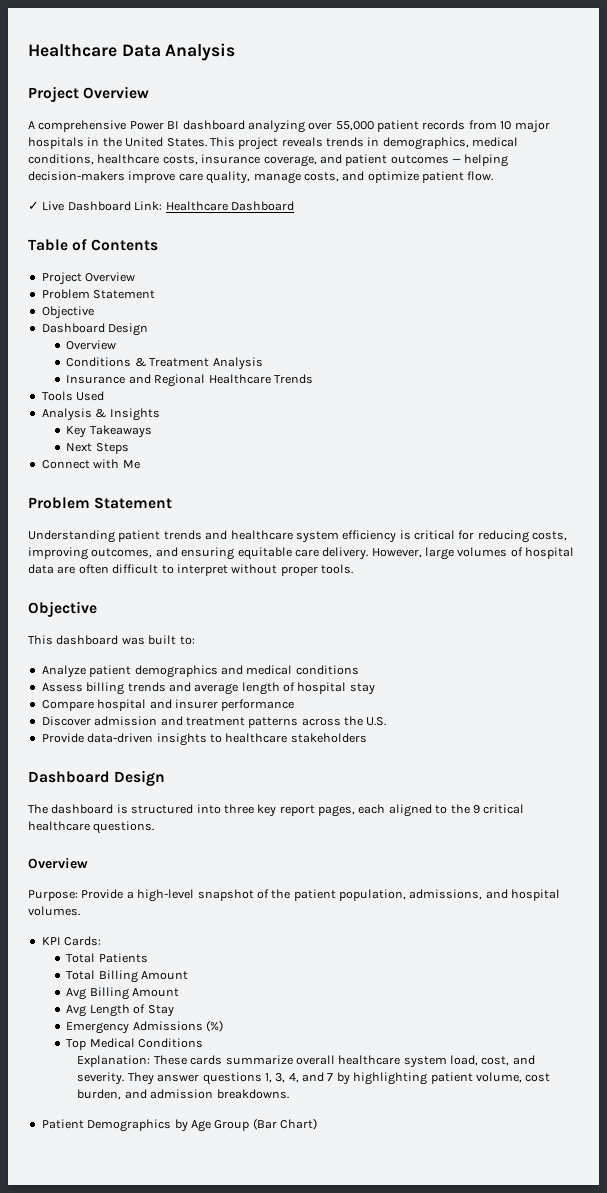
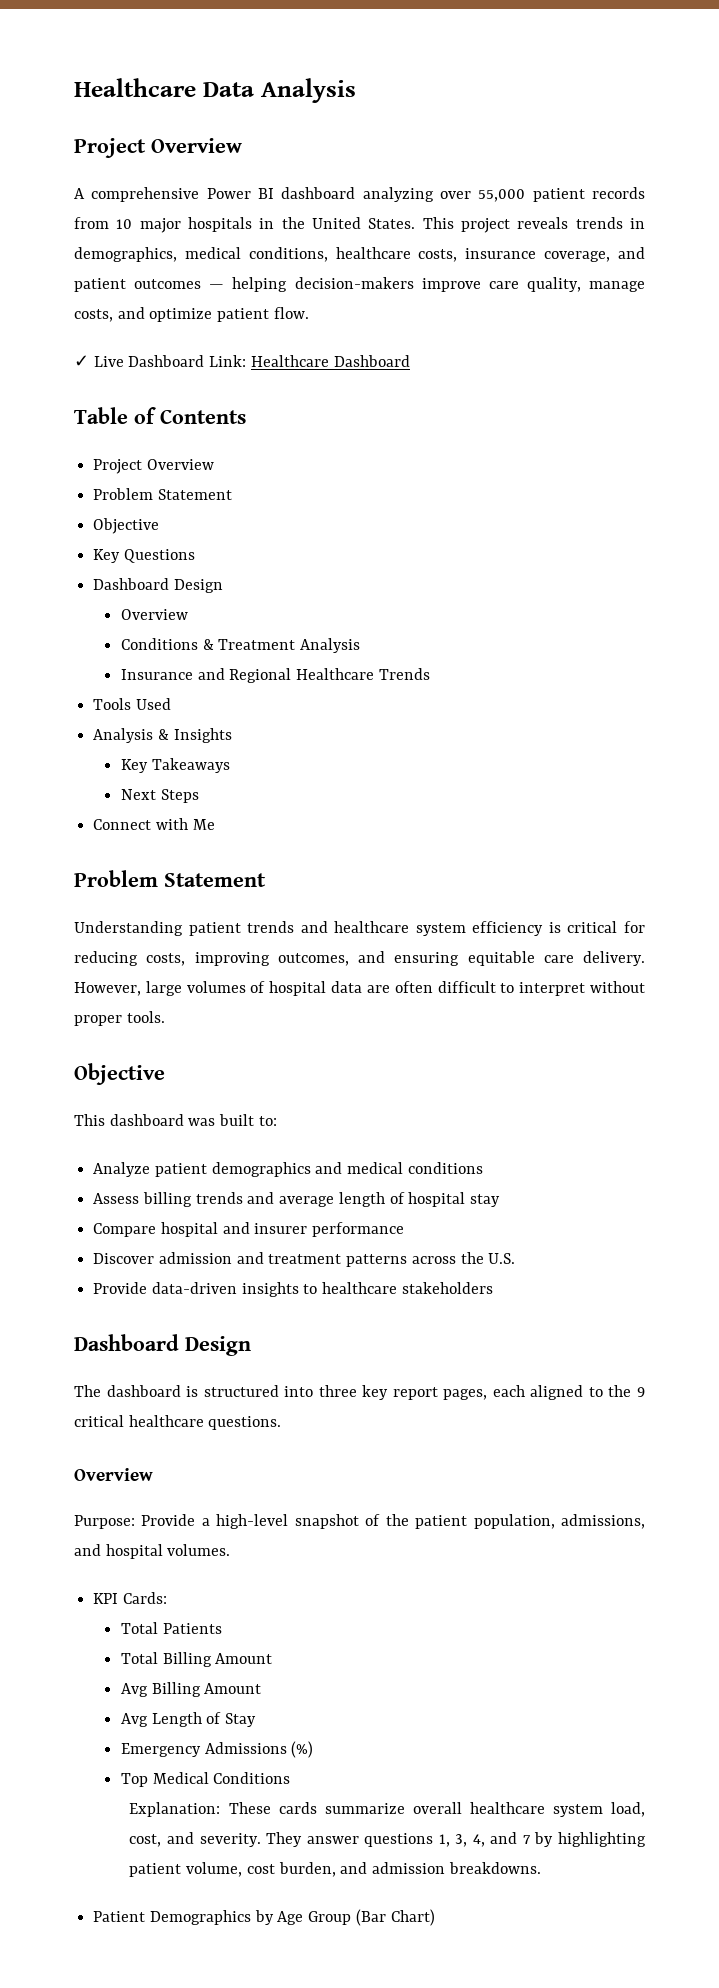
(94, 312) none -> [93,549,195,563] // Key Questions

